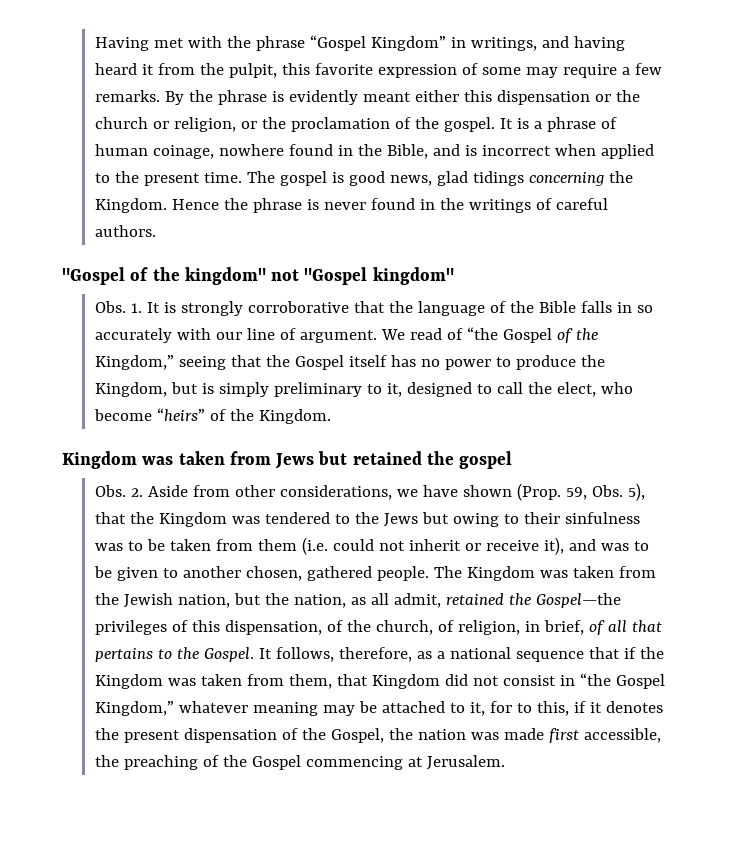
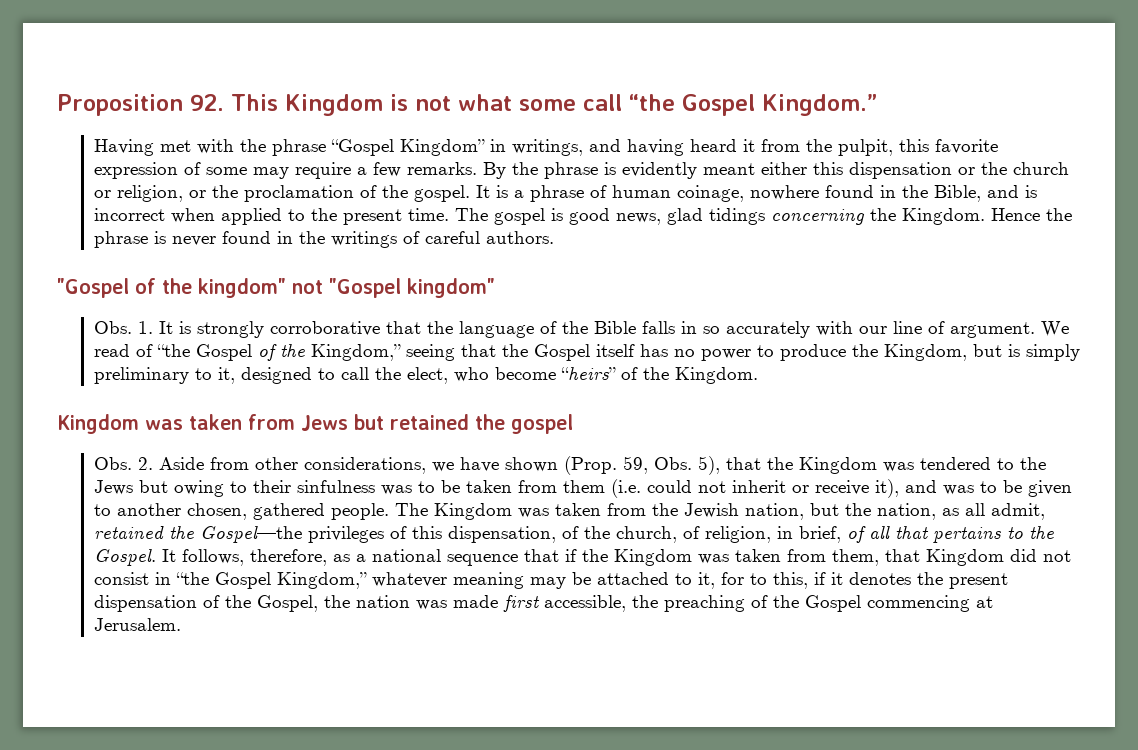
(95, 44) none -> [57,94,877,116] Proposition 92. This Kingdom is not what some call “the Gospel Kingdom.” //

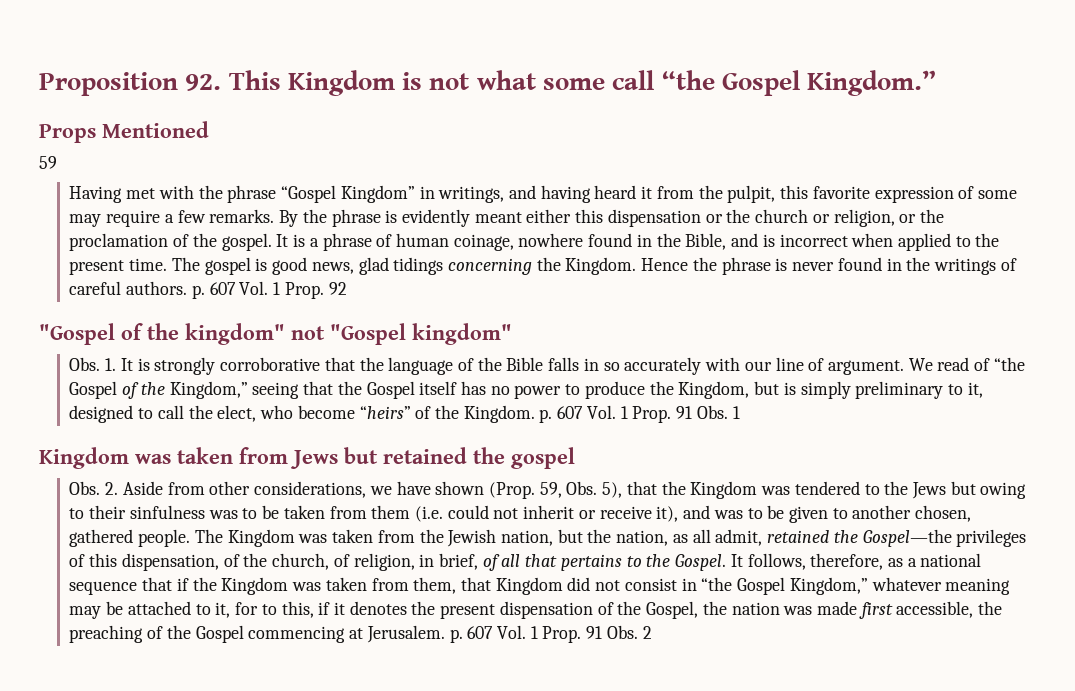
(877, 105) none -> [39,121,209,143] [39,156,57,169] // Props Mentioned // 59
(555, 237) none -> [191,281,347,299] p. 607 Vol. 1 Prop. 92
(759, 375) none -> [539,405,740,423] p. 607 Vol. 1 Prop. 91 Obs. 1
(182, 624) none -> [449,625,652,643] p. 607 Vol. 1 Prop. 91 Obs. 2

